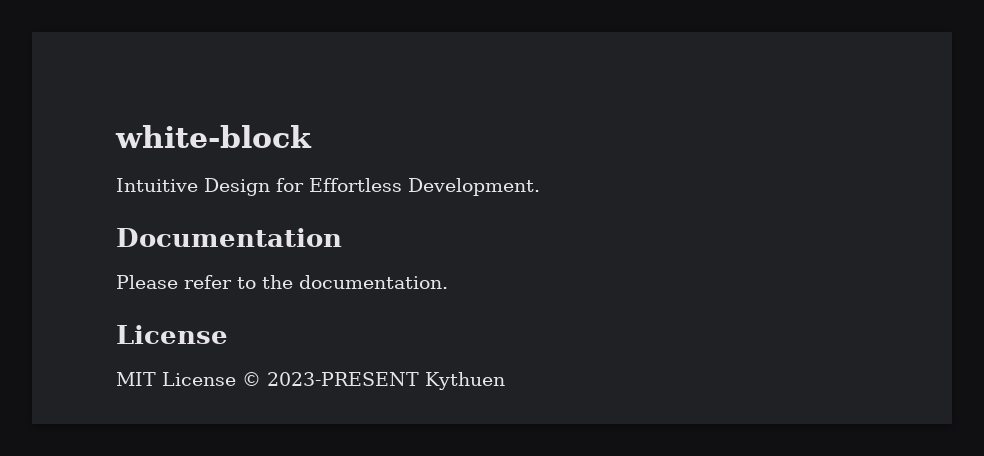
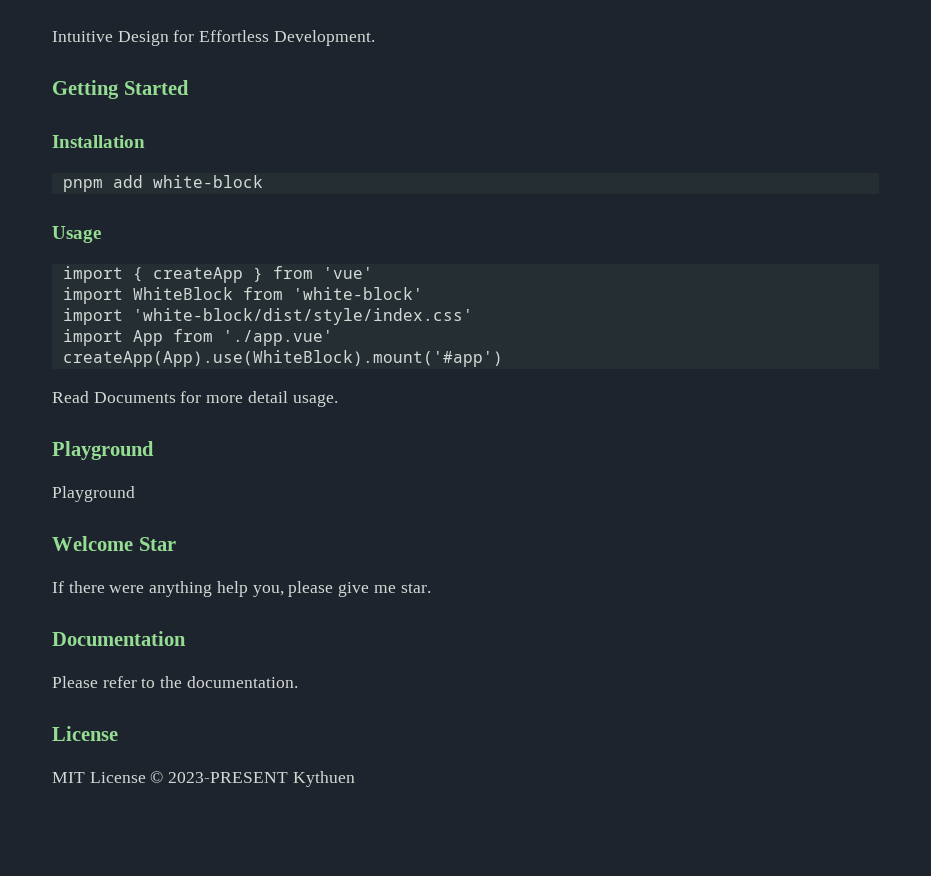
[115,125,312,148] white-block // -> (52, 36) none
(540, 187) none -> [52,80,189,99] [52,135,145,148] [62,175,263,192] [52,226,101,243] [62,266,373,283] [62,287,423,304] [62,308,473,325] [62,329,333,346] [62,350,503,367] [52,391,338,407] [52,441,154,460] [52,486,135,502] [52,536,176,551] [52,581,431,597] // Getting Started // Installation // pnpm add white-block // Usage // import { createApp } from 'vue' // import WhiteBlock from 'white-block' // import 'white-block/dist/style/index.css' // import App from './app.vue' // createApp(App).use(WhiteBlock).mount('#app') // Read Documents for more detail usage. // Playground // Playground // Welcome Star // If there were anything help you, please give me star.

